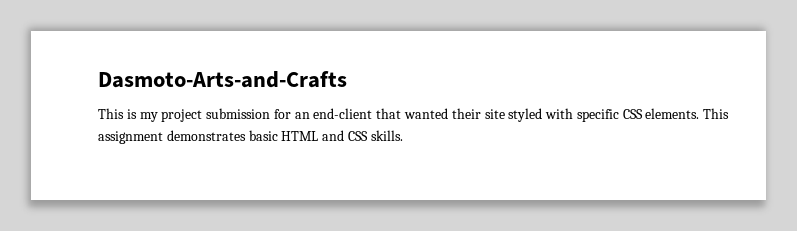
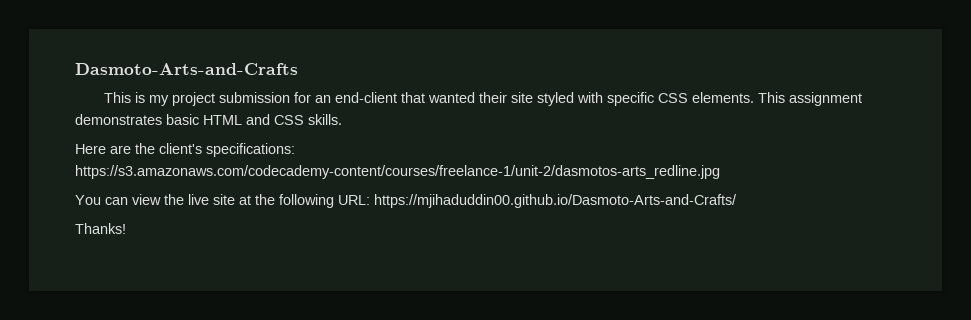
(403, 135) none -> [75,143,295,157] [75,165,720,179] [75,194,737,208] [75,223,126,234] // Here are the client's specifications: https://s3.amazonaws.com/codecademy-content/courses/freelance-1/unit-2/dasmotos-arts_redline.jpg // You can view the live site at the following URL: https://mjihaduddin00.github.io/Dasmoto-Arts-and-Crafts/ // Thanks!

